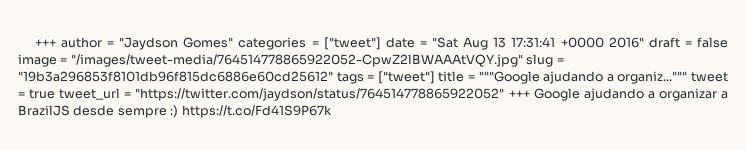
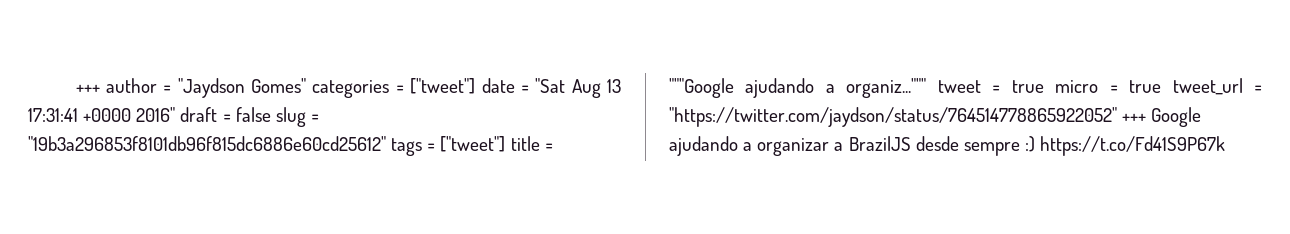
[18,54,523,67] image = "/images/tweet-media/764514778865922052-CpwZ2lBWAAAtVQY.jpg" -> (271, 114) none
(56, 94) none -> [1055,80,1162,93] micro = true

